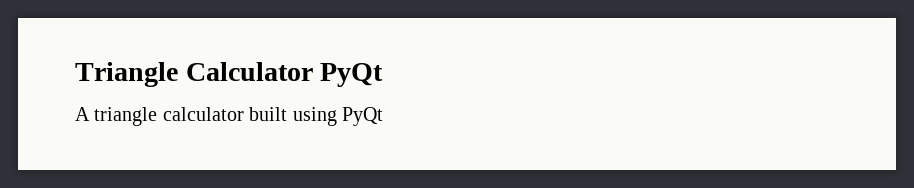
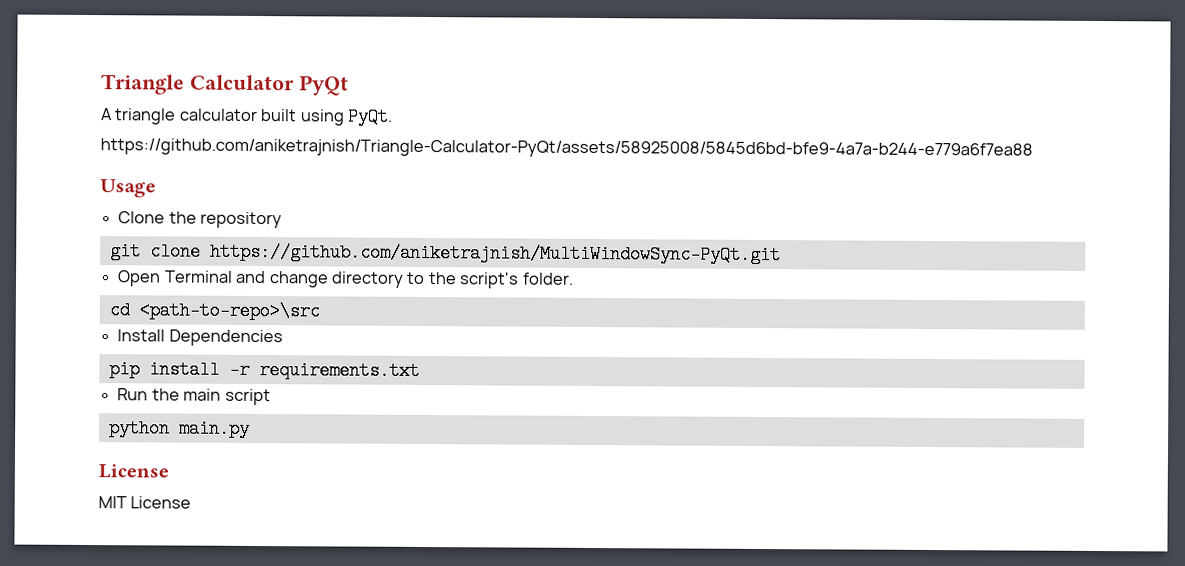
[342,107,383,126] PyQt -> [347,107,394,126] [100,138,1033,160] [100,179,156,198] [118,211,283,229] [109,242,781,265] [117,270,574,289] [108,301,320,321] [117,329,283,347] [108,360,420,380] [117,388,271,406] [108,419,250,438] [98,464,169,479] [98,496,192,509] PyQt. // https://github.com/aniketrajnish/Triangle-Calculator-PyQt/assets/58925008/5845d6bd-bfe9-4a7a-b244-e779a6f7ea88 // Usage // Clone the repository // git clone https://github.com/aniketrajnish/MultiWindowSync-PyQt.git // Open Terminal and change directory to the script's folder. // cd <path-to-repo>\src // Install Dependencies // pip install -r requirements.txt // Run the main script // python main.py // License // MIT License

